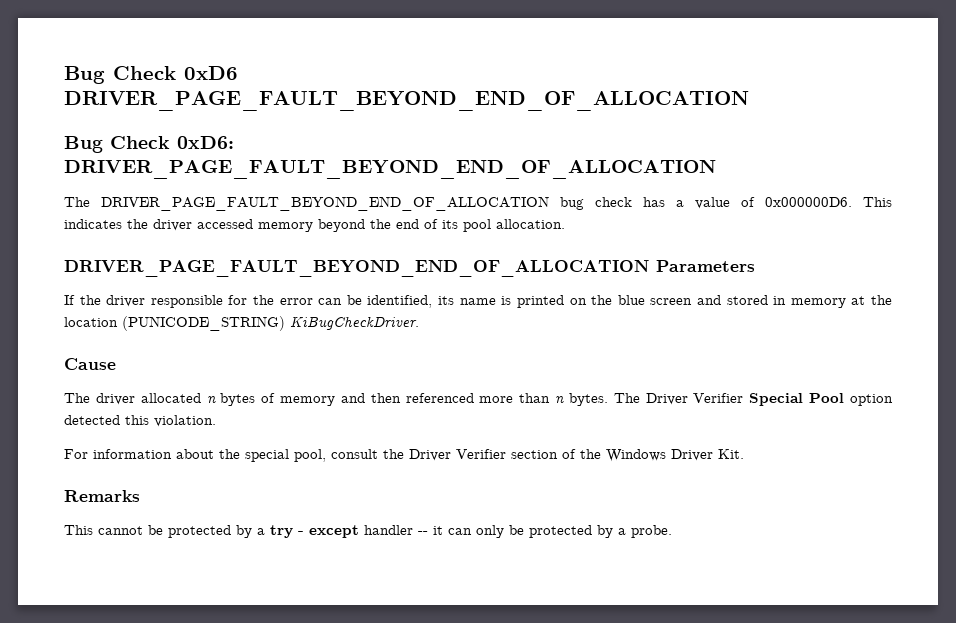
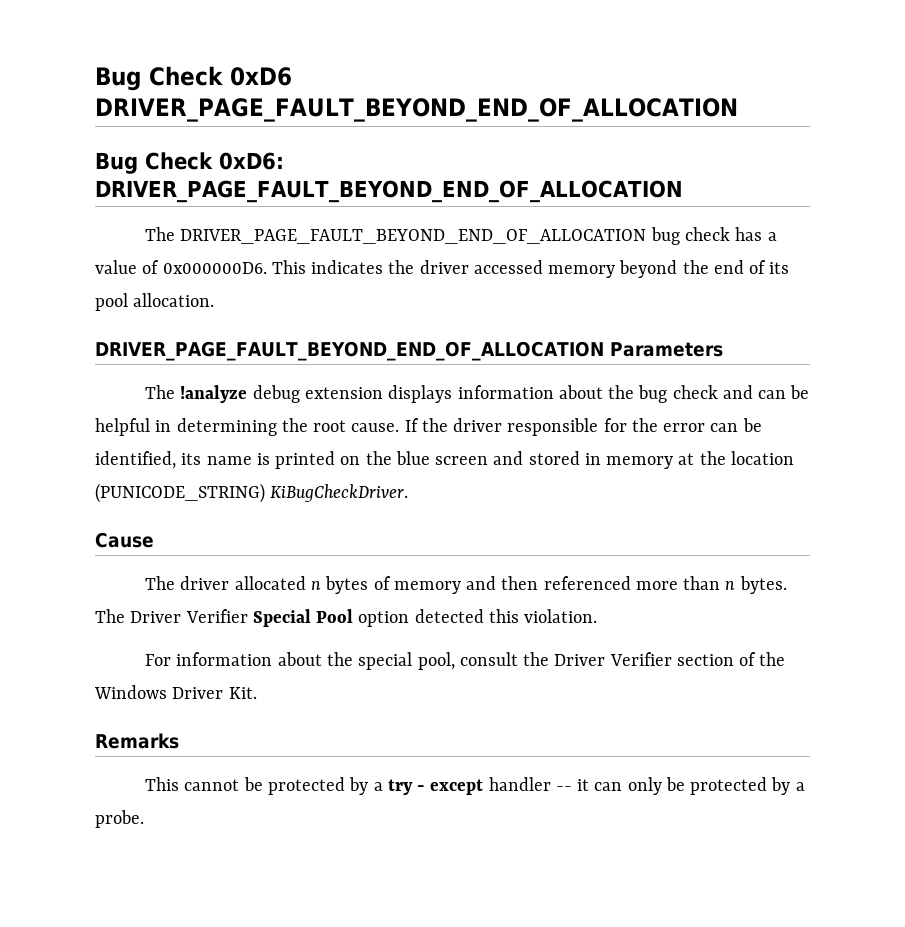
(755, 266) none -> [145,385,810,403] [95,418,400,436] The !analyze debug extension displays information about the bug check and can be helpful in determining the root cause.

